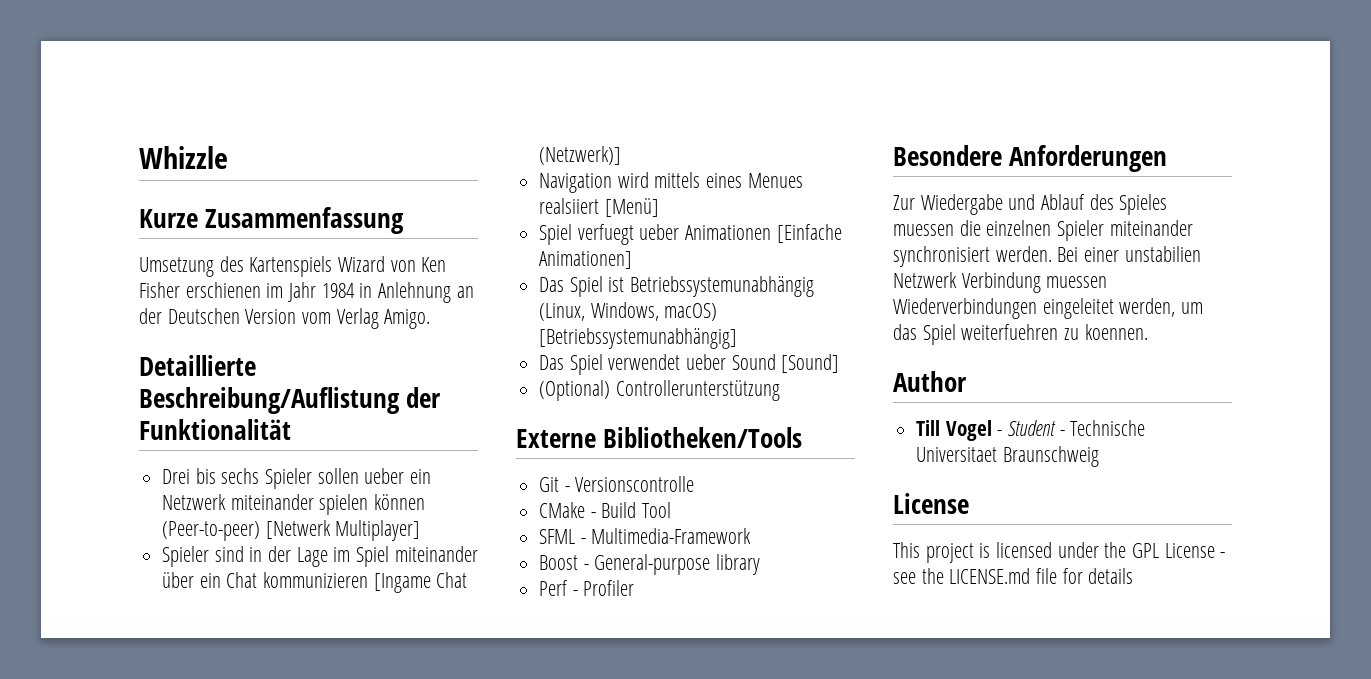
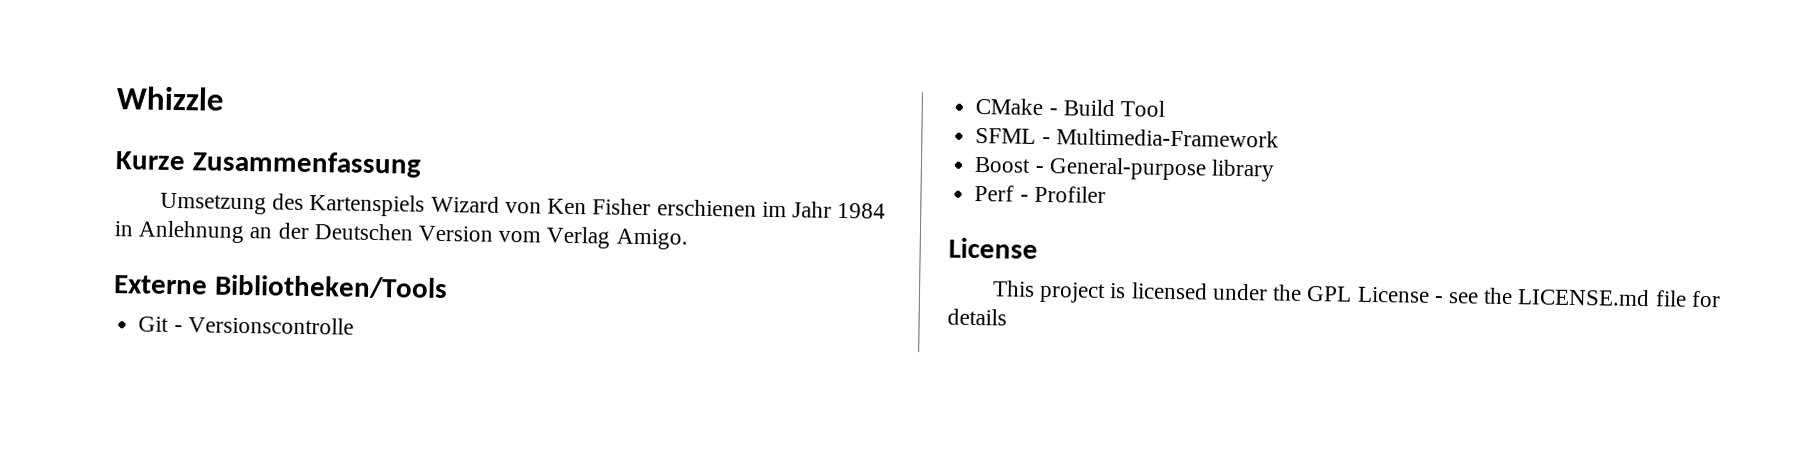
[139,355,256,376] [139,387,442,414] [139,419,291,440] [162,468,432,489] [162,494,426,515] [162,520,421,541] [162,546,478,567] [162,572,468,593] [539,146,622,165] [539,172,803,193] [539,198,659,217] [539,224,842,245] [539,251,633,269] [539,276,815,297] [539,302,718,321] [539,328,738,349] [539,354,840,375] [539,380,780,401] // Detaillierte Beschreibung/Auflistung der Funktionalität // Drei bis sechs Spieler sollen ueber ein Netzwerk miteinander spielen können (Peer-to-peer) [Netwerk Multiplayer] // Spieler sind in der Lage im Spiel miteinander über ein Chat kommunizieren [Ingame Chat (Netzwerk)] // Navigation wird mittels eines Menues realsiiert [Menü] // Spiel verfuegt ueber Animationen [Einfache Animationen] // Das Spiel ist Betriebssystemunabhängig (Linux, Windows, macOS) [Betriebssystemunabhängig] // Das Spiel verwendet ueber Sound [Sound] // (Optional) Controllerunterstützung -> (688, 239) none
[893,145,1168,172] [893,194,1168,215] [893,220,1193,241] [893,246,1201,267] [893,272,1108,293] [893,298,1204,319] [893,324,1148,345] [893,371,967,392] [916,420,1146,441] [916,446,1099,467] // Besondere Anforderungen // Zur Wiedergabe und Ablauf des Spieles muessen die einzelnen Spieler miteinander synchronisiert werden. Bei einer unstabilien Netzwerk Verbindung muessen Wiederverbindungen eingeleitet werden, um das Spiel weiterfuehren zu koennen. // Author // Till Vogel - Student - Technische Universitaet Braunschweig -> (1106, 194) none

